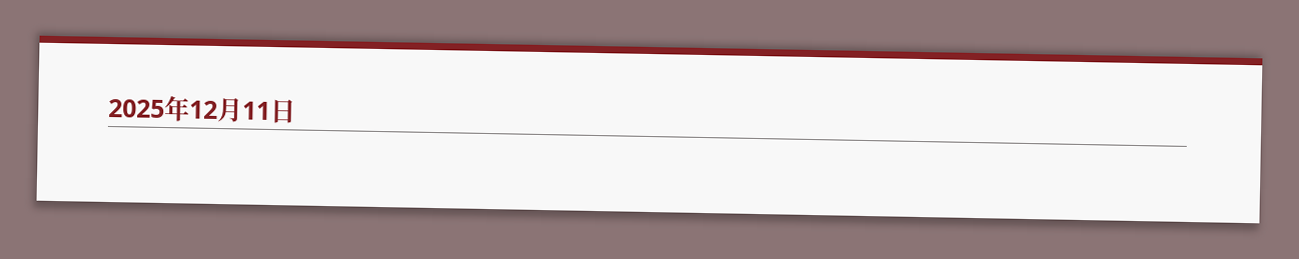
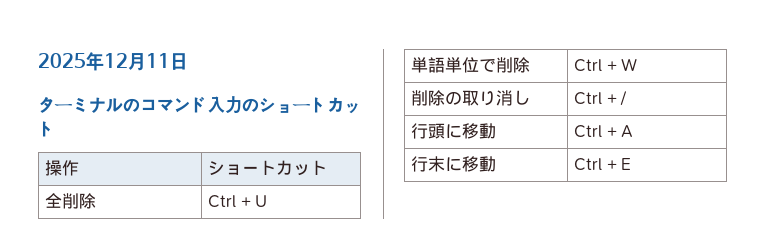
(296, 111) none -> [38,96,361,114] [38,121,55,137] [45,160,80,176] [208,160,328,176] [45,193,97,209] [208,195,268,208] [411,57,531,73] [574,58,638,72] [411,90,531,106] [574,90,628,106] [411,123,497,139] [574,125,634,138] [411,156,497,172] [574,158,632,171] // ターミナルのコマンド入力のショートカット // 操作 | ショートカット // 全削除 | Ctrl + U // 単語単位で削除 | Ctrl + W // 削除の取り消し | Ctrl + / // 行頭に移動 | Ctrl + A // 行末に移動 | Ctrl + E

